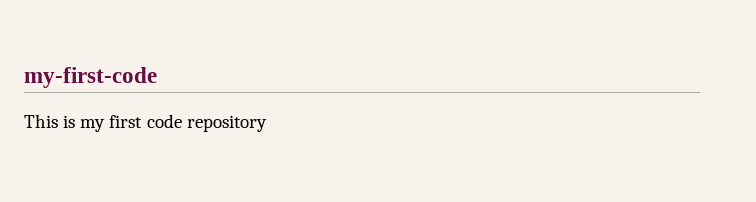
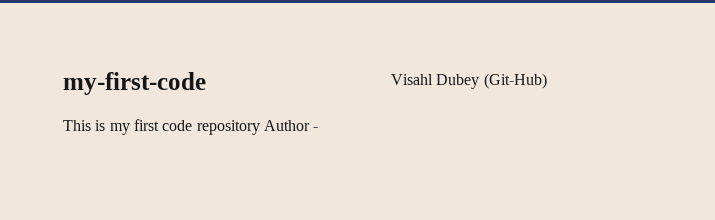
(267, 123) none -> [263,120,319,131] [391,73,547,89] Author - Visahl Dubey (Git-Hub)

